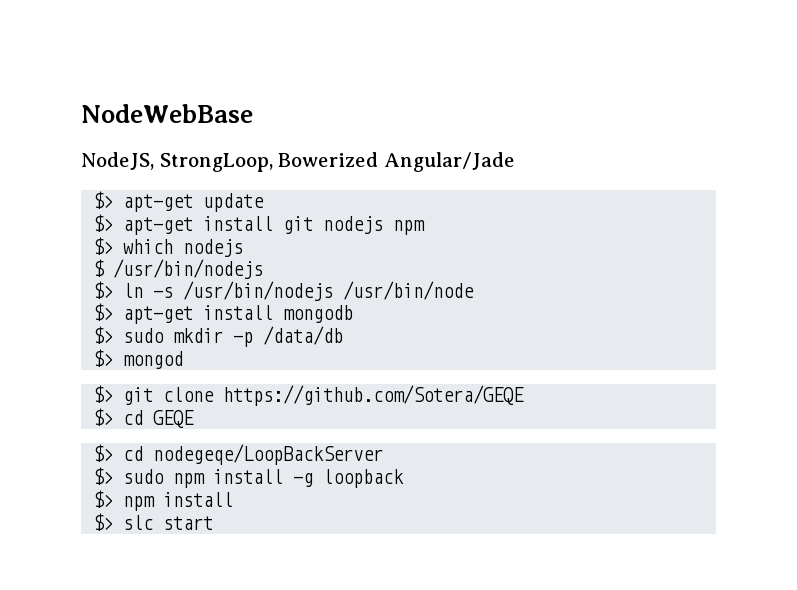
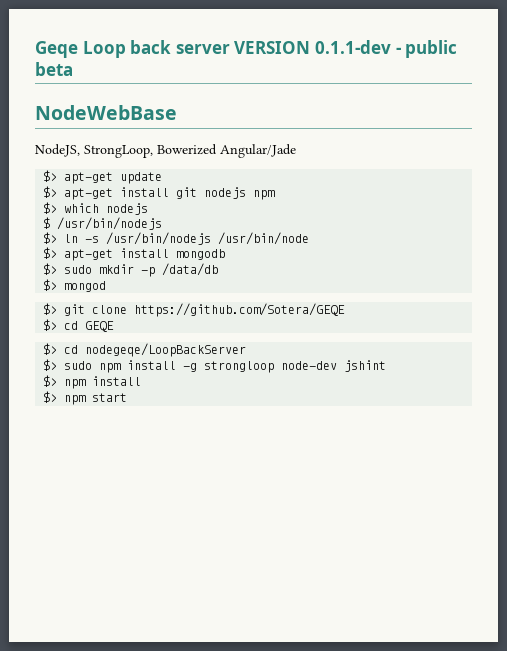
(81, 113) none -> [35,40,458,58] [35,62,73,76] Geqe Loop back server VERSION 0.1.1-dev - public beta //
[323,469,405,488] loopback -> [204,360,387,373] strongloop node-dev jshint
[123,515,154,530] slc -> [64,395,87,405] npm

